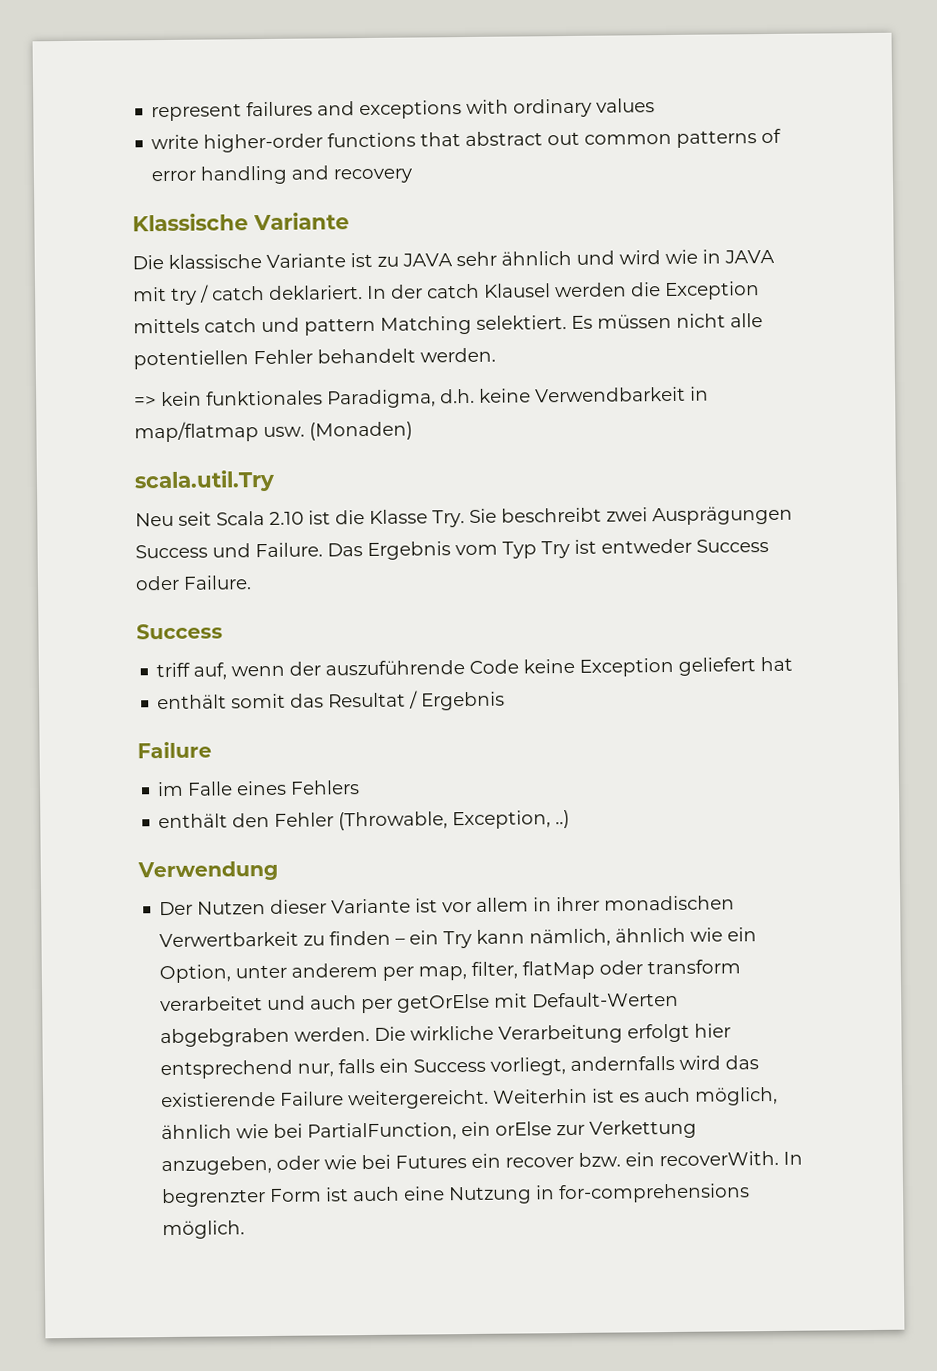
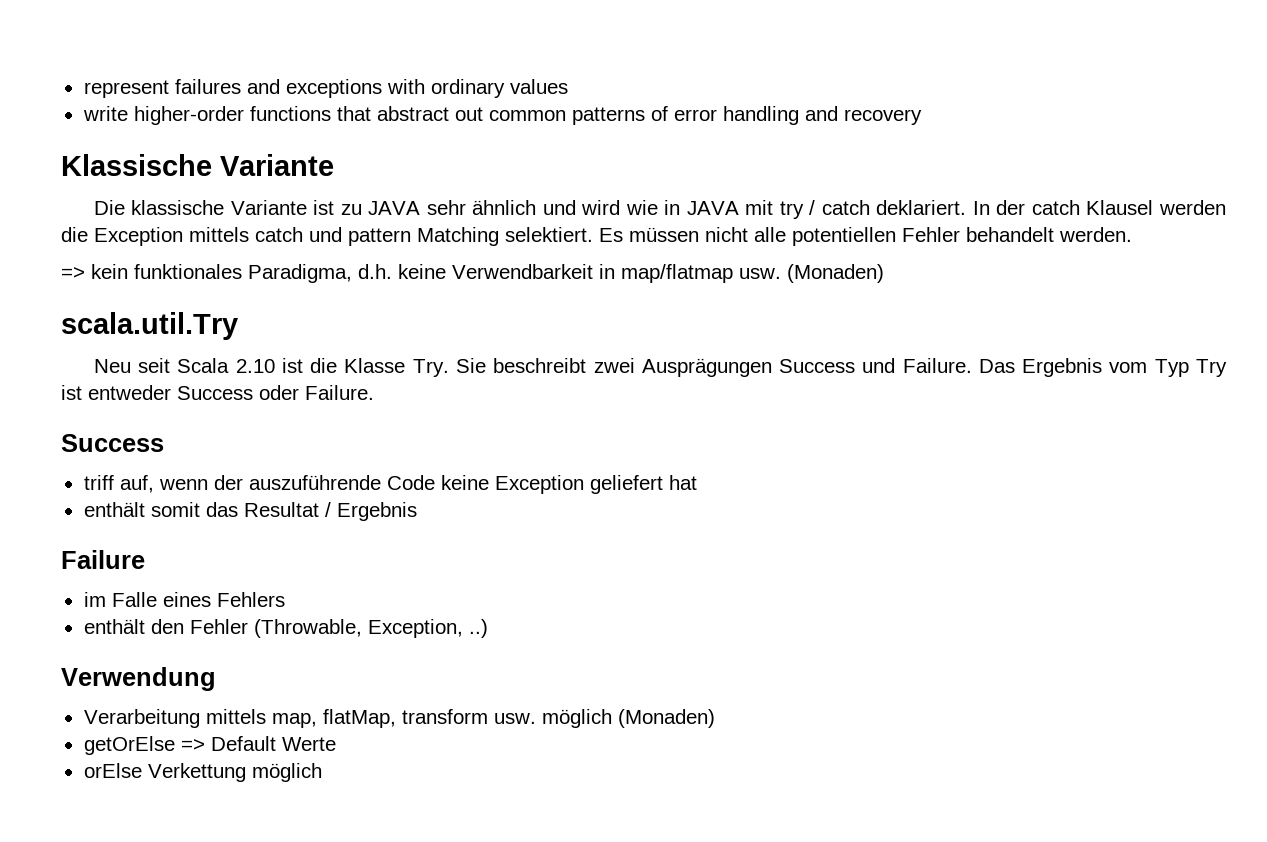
[159,895,736,916] [159,927,758,949] [159,959,742,984] [160,991,680,1014] [160,1023,732,1048] [160,1055,760,1080] [161,1086,779,1110] [161,1119,698,1141] [161,1150,804,1176] [161,1183,751,1208] [162,1220,246,1240] Der Nutzen dieser Variante ist vor allem in ihrer monadischen Verwertbarkeit zu finden – ein Try kann nämlich, ähnlich wie ein Option, unter anderem per map, filter, flatMap oder transform verarbeitet und auch per getOrElse mit Default-Werten abgebgraben werden. Die wirkliche Verarbeitung erfolgt hier entsprechend nur, falls ein Success vorliegt, andernfalls wird das existierende Failure weitergereicht. Weiterhin ist es auch möglich, ähnlich wie bei PartialFunction, ein orElse zur Verkettung anzugeben, oder wie bei Futures ein recover bzw. ein recoverWith. In begrenzter Form ist auch eine Nutzung in for-comprehensions möglich. -> [83,709,715,728] [83,736,336,755] [83,763,322,782] Verarbeitung mittels map, flatMap, transform usw. möglich (Monaden) // getOrElse => Default Werte // orElse Verkettung möglich

